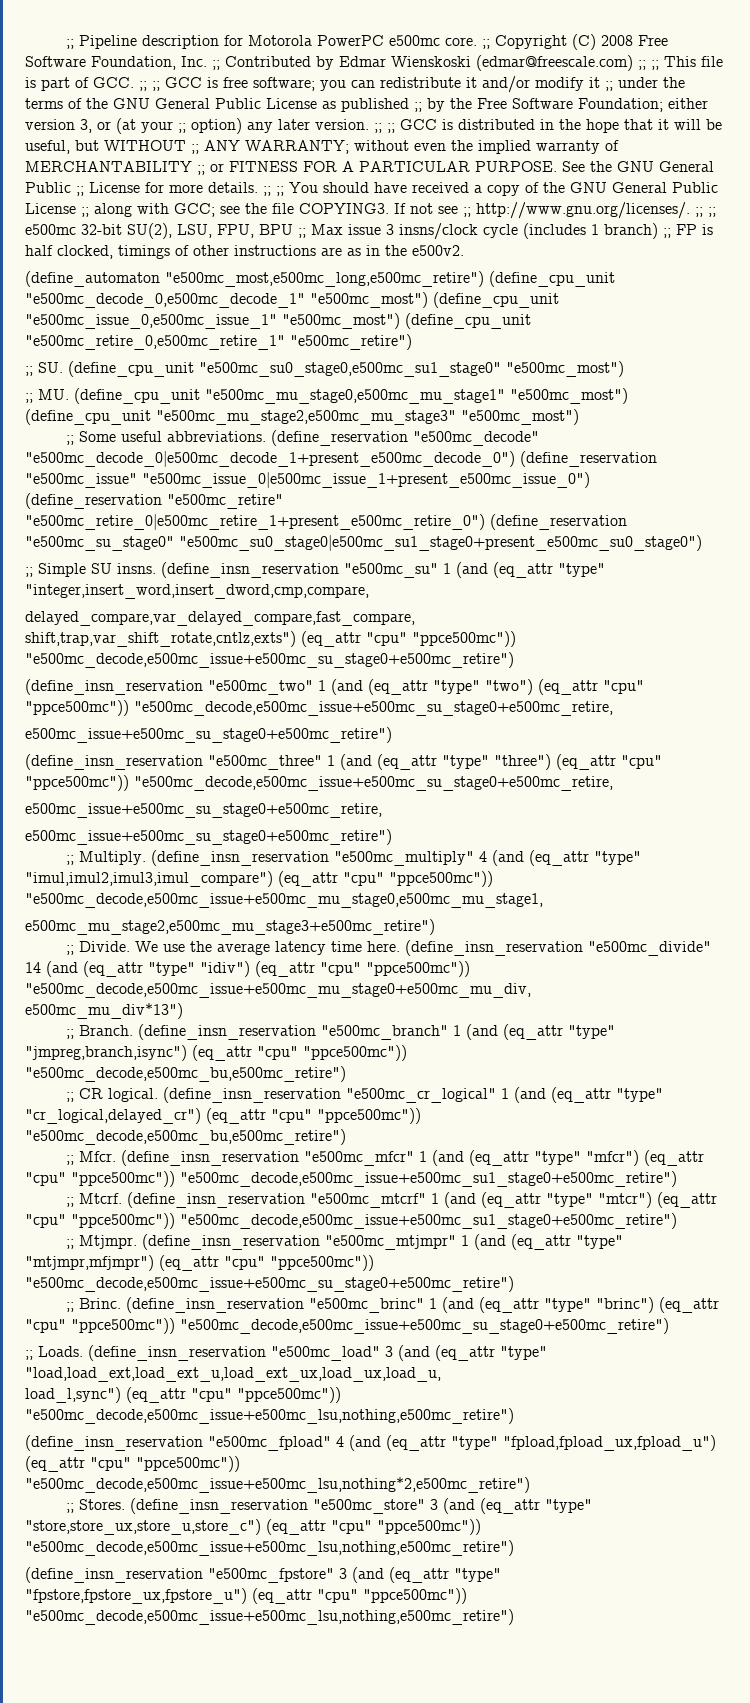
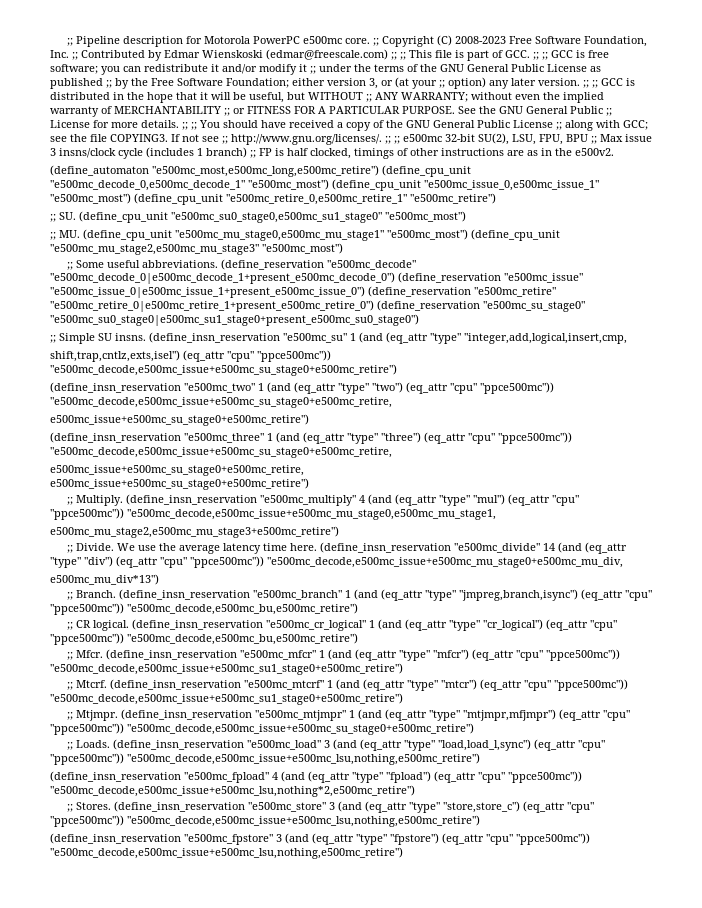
[600,35,633,46] 2008 -> [454,36,506,44] 2008-2023
[25,584,369,599] [25,611,415,626] [25,631,296,647] "integer,insert_word,insert_dword,cmp,compare, // delayed_compare,var_delayed_compare,fast_compare, // shift,trap,var_shift_rotate,cntlz,exts") -> [464,333,627,344] [50,350,180,362] "integer,add,logical,insert,cmp, // shift,trap,cntlz,exts,isel")
[25,871,273,887] "imul,imul2,imul3,imul_compare") -> [472,494,505,505] "mul")
[200,961,250,977] "idiv") -> [84,556,113,567] "div")
[25,1108,201,1124] "cr_logical,delayed_cr") -> [482,619,543,631] "cr_logical")
[65,1297,719,1313] [25,1318,669,1334] // ;; Brinc. (define_insn_reservation "e500mc_brinc" 1 (and (eq_attr "type" "brinc") (eq_attr "cpu" "ppce500mc")) "e500mc_decode,e500mc_issue+e500mc_su_stage0+e500mc_retire") -> (474, 729) none
[25,1367,441,1382] [25,1387,121,1403] "load,load_ext,load_ext_u,load_ext_ux,load_ux,load_u, // load_l,sync") -> [437,739,531,751] "load,load_l,sync")
[503,1435,716,1451] "fpload,fpload_ux,fpload_u") -> [386,771,431,783] "fpload")
[25,1519,261,1535] "store,store_ux,store_u,store_c") -> [442,801,520,813] "store,store_c")
[25,1588,247,1604] "fpstore,fpstore_ux,fpstore_u") -> [390,833,439,845] "fpstore")

